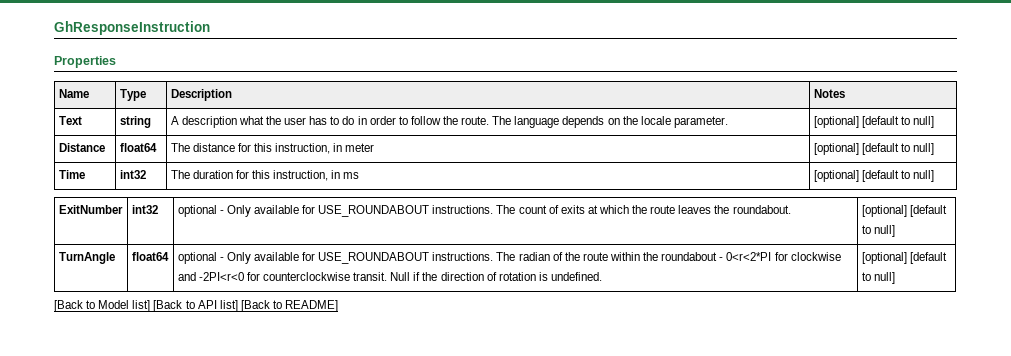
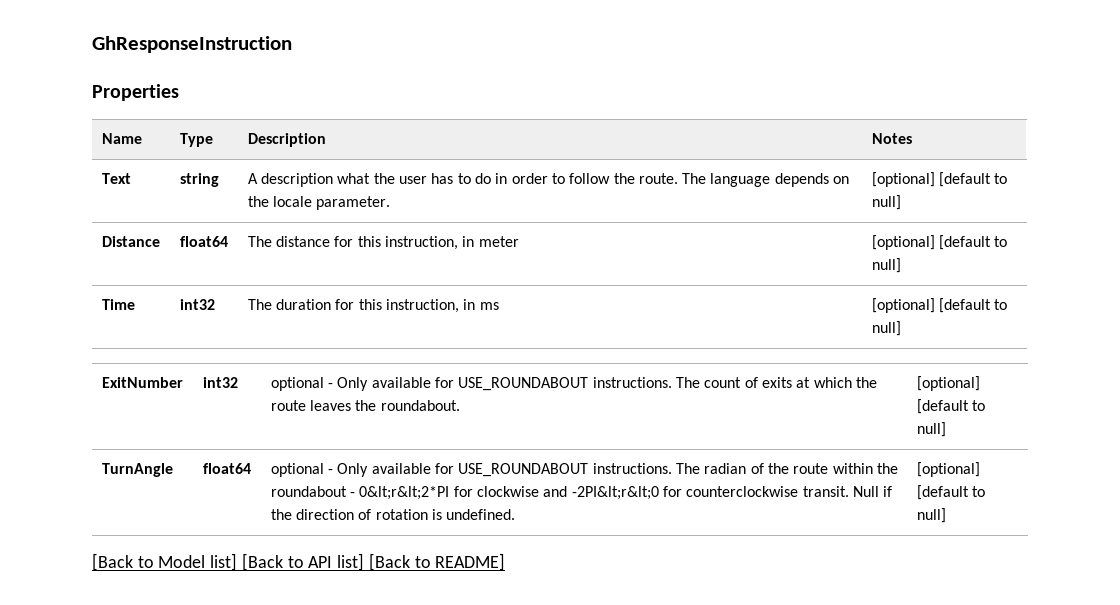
[726,252,772,261] 0<r<2*PI -> [359,486,450,500] 0&lt;r&lt;2*PI
[198,272,244,281] -2PI<r<0 -> [571,486,659,500] -2PI&lt;r&lt;0

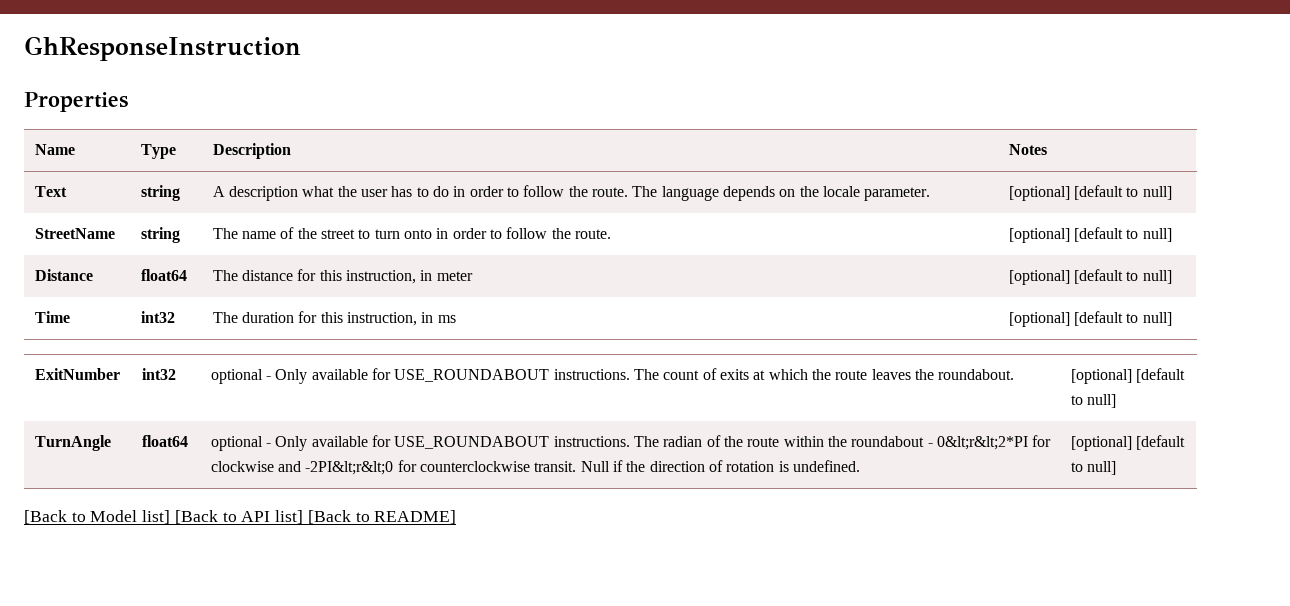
(901, 202) none -> [34,228,115,239] [140,227,180,243] [212,227,611,239] [1008,227,1172,243] // StreetName | string | The name of the street to turn onto in order to follow the route. | [optional] [default to null]

